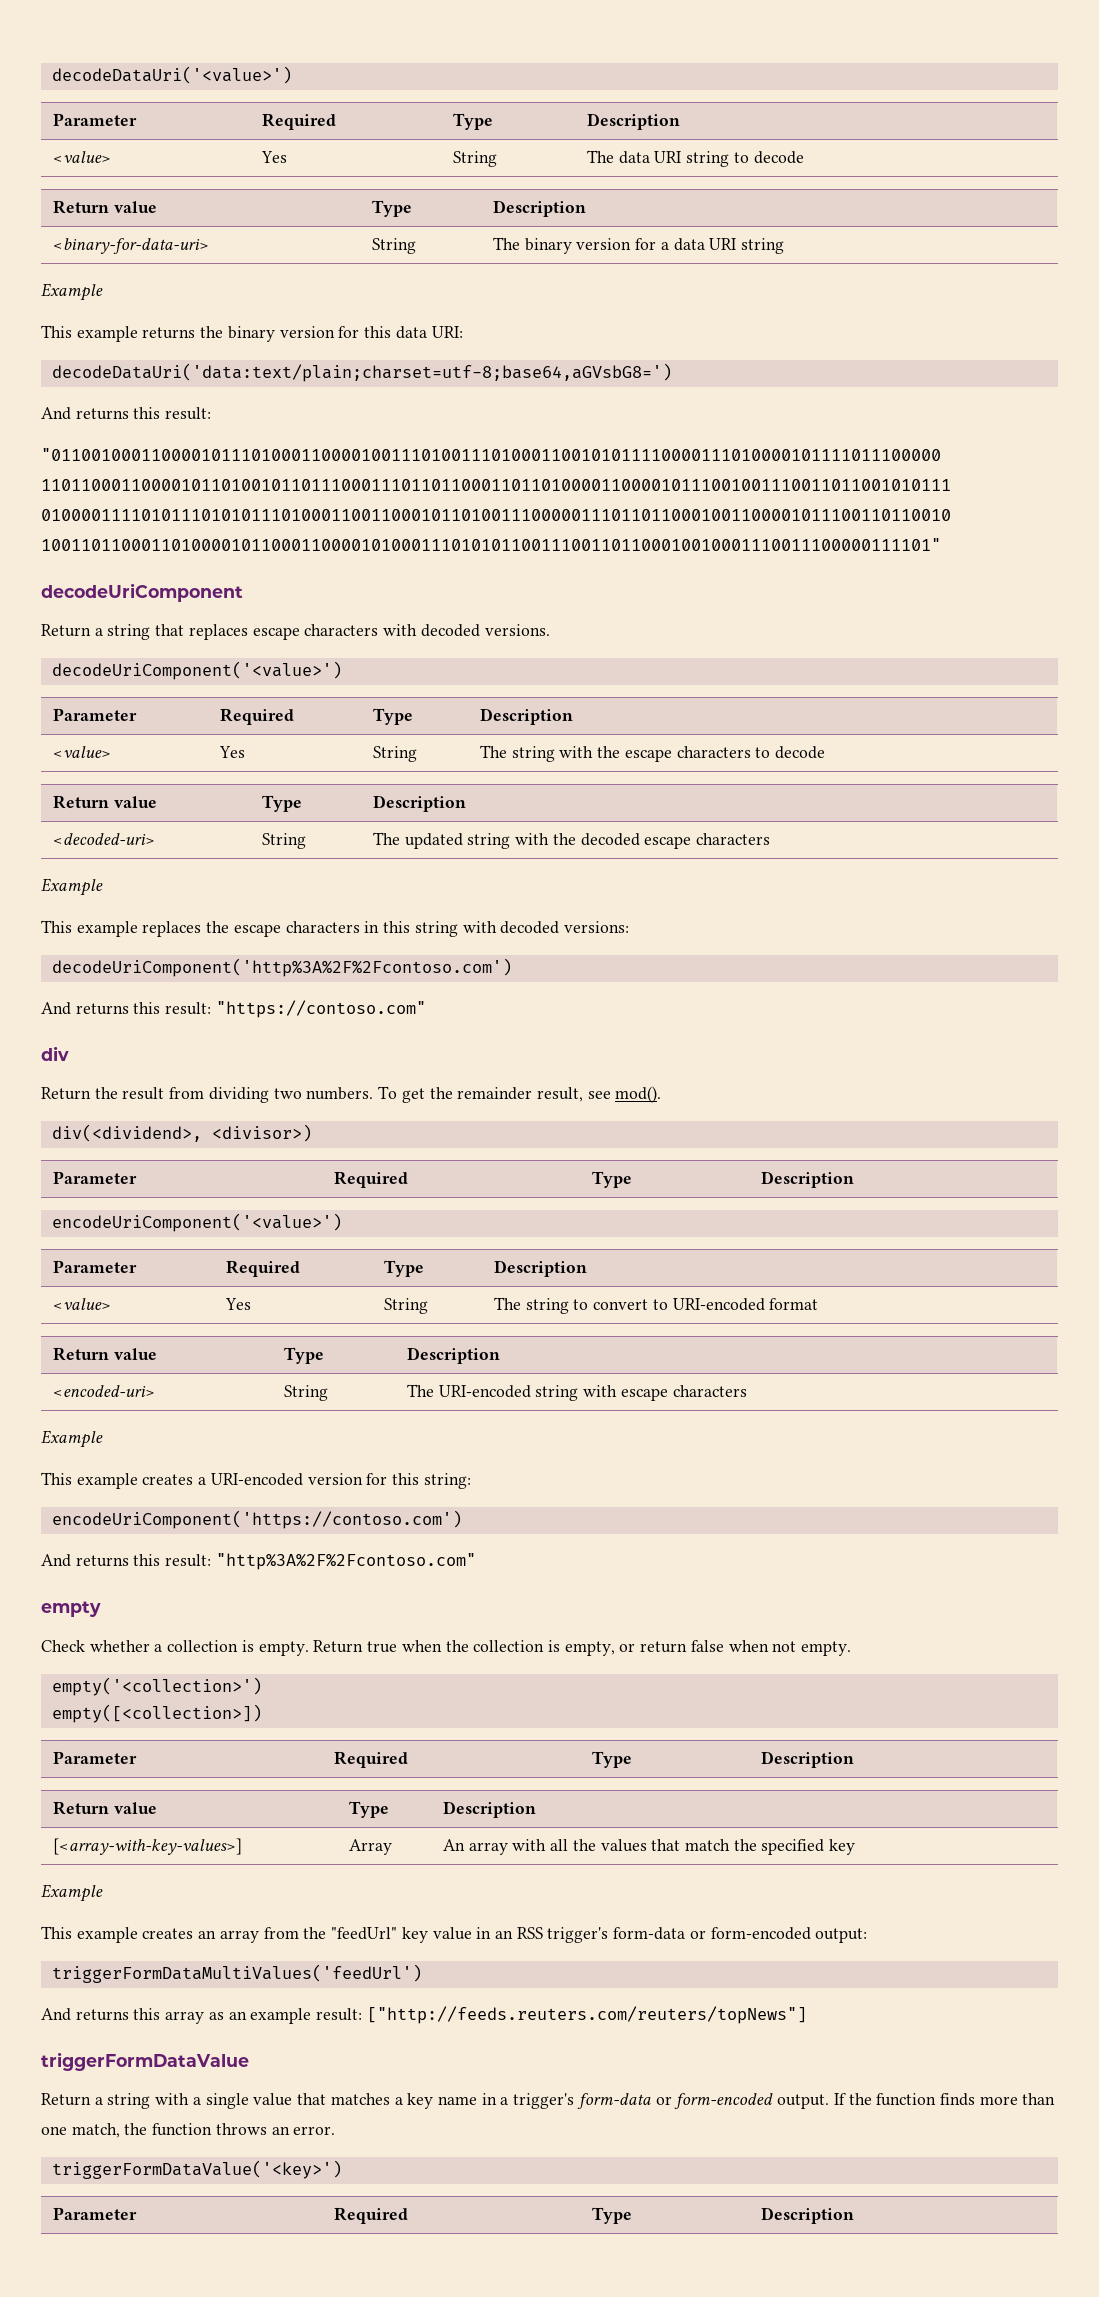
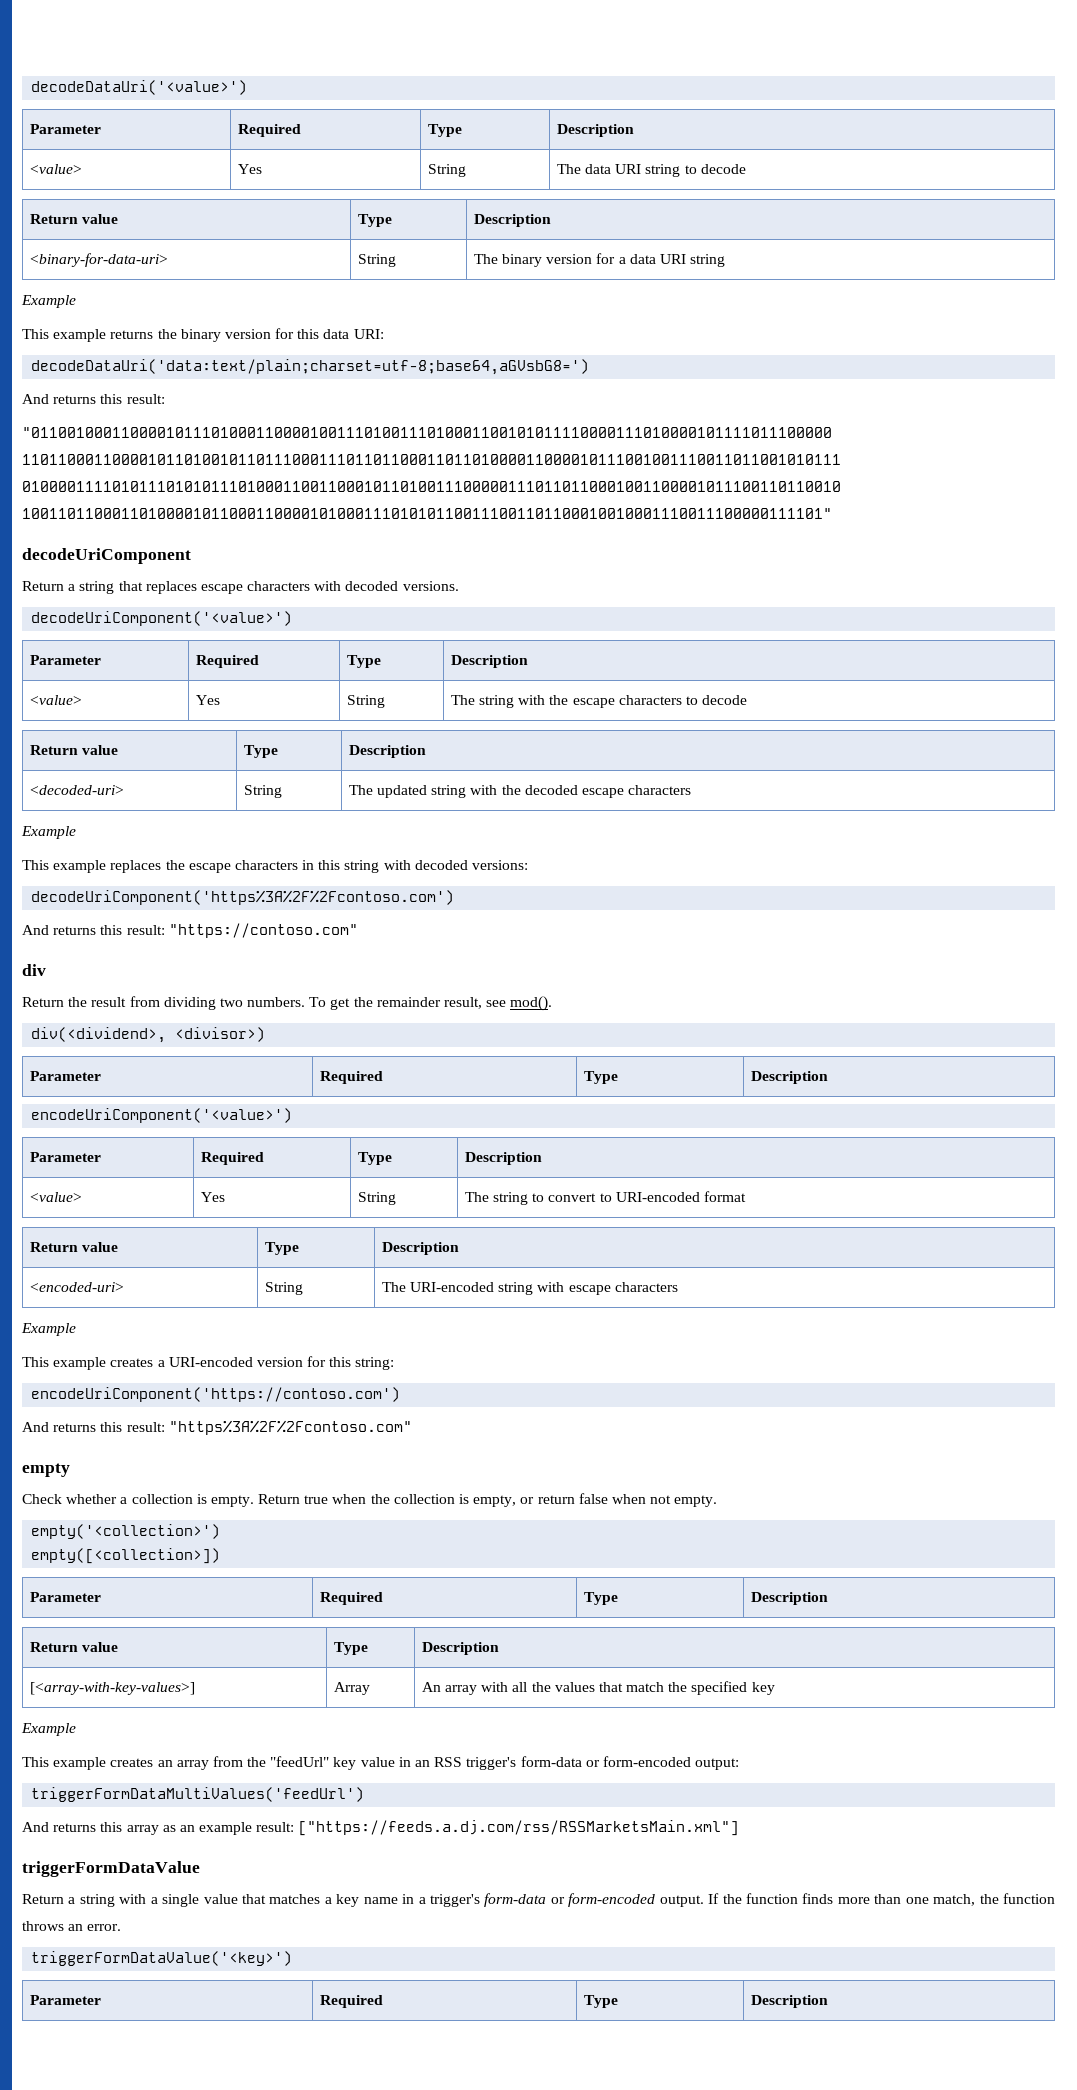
[51,958,512,977] decodeUriComponent('http%3A%2F%2Fcontoso.com') -> [31,890,455,905] decodeUriComponent('https%3A%2F%2Fcontoso.com')
[215,1553,476,1570] "http%3A%2F%2Fcontoso.com" -> [168,1420,412,1435] "https%3A%2F%2Fcontoso.com"
[366,2006,807,2024] ["http://feeds.reuters.com/reuters/topNews"] -> [298,1820,740,1836] ["https://feeds.a.dj.com/rss/RSSMarketsMain.xml"]

